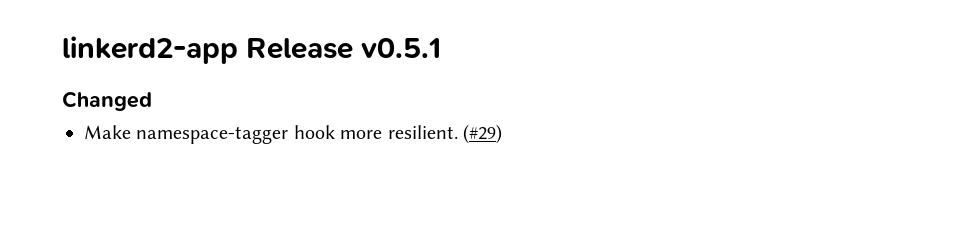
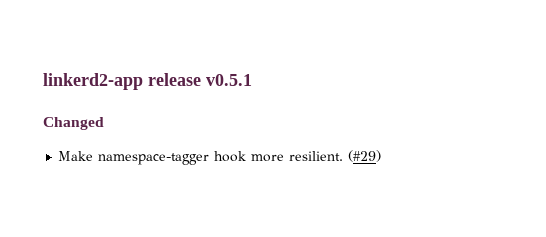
[246,38,354,59] Release -> [148,73,201,86] release

